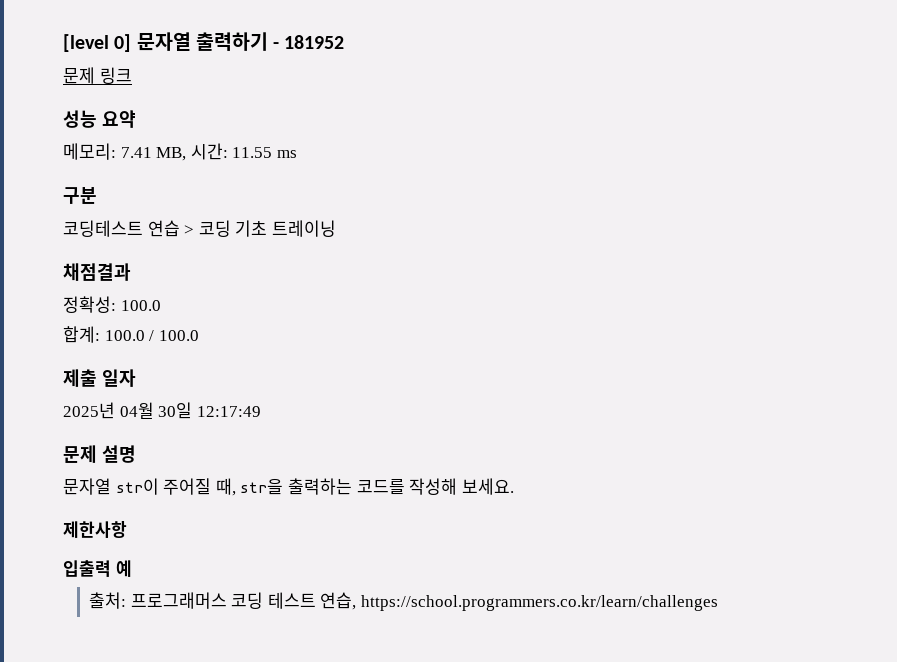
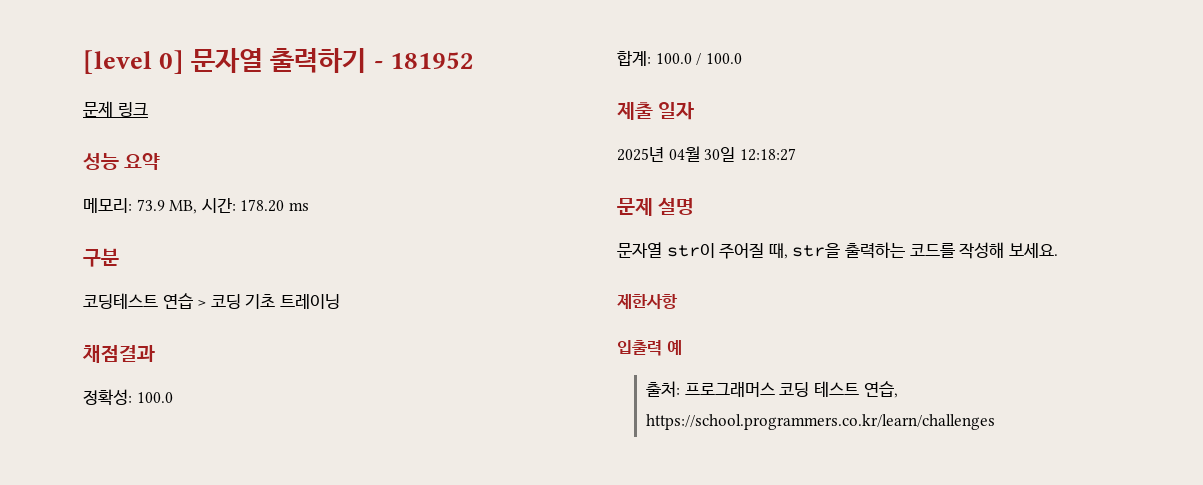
[120,147,152,158] 7.41 -> [136,199,165,211] 73.9
[232,147,273,158] 11.55 -> [240,199,285,212] 178.20
[196,406,261,417] 12:17:49 -> [739,148,796,161] 12:18:27

